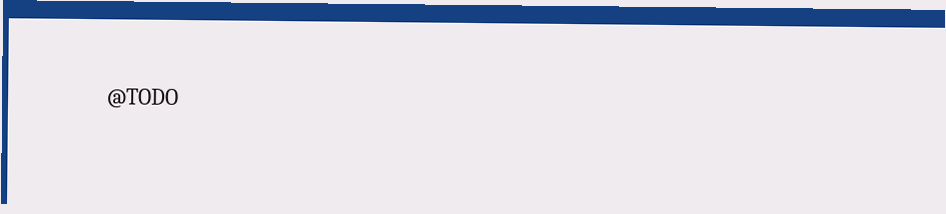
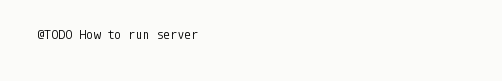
(179, 98) none -> [79,30,198,39] How to run server

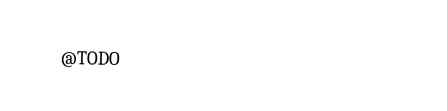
[79,30,198,39] How to run server -> (121, 59) none

